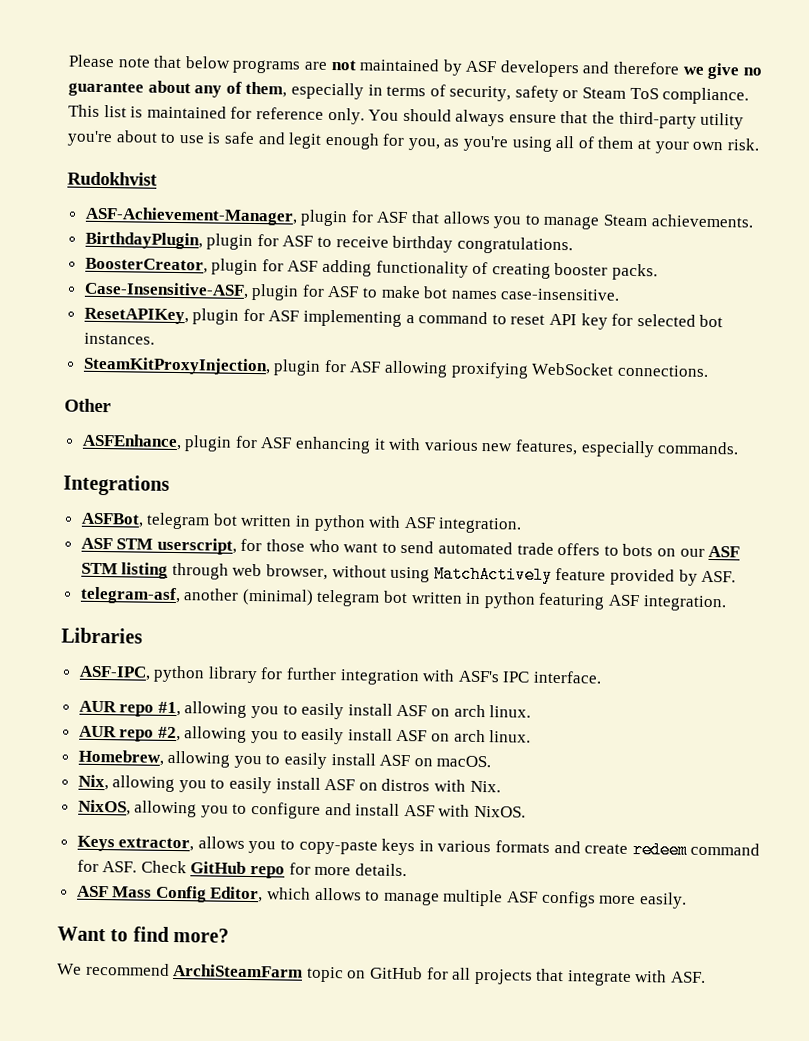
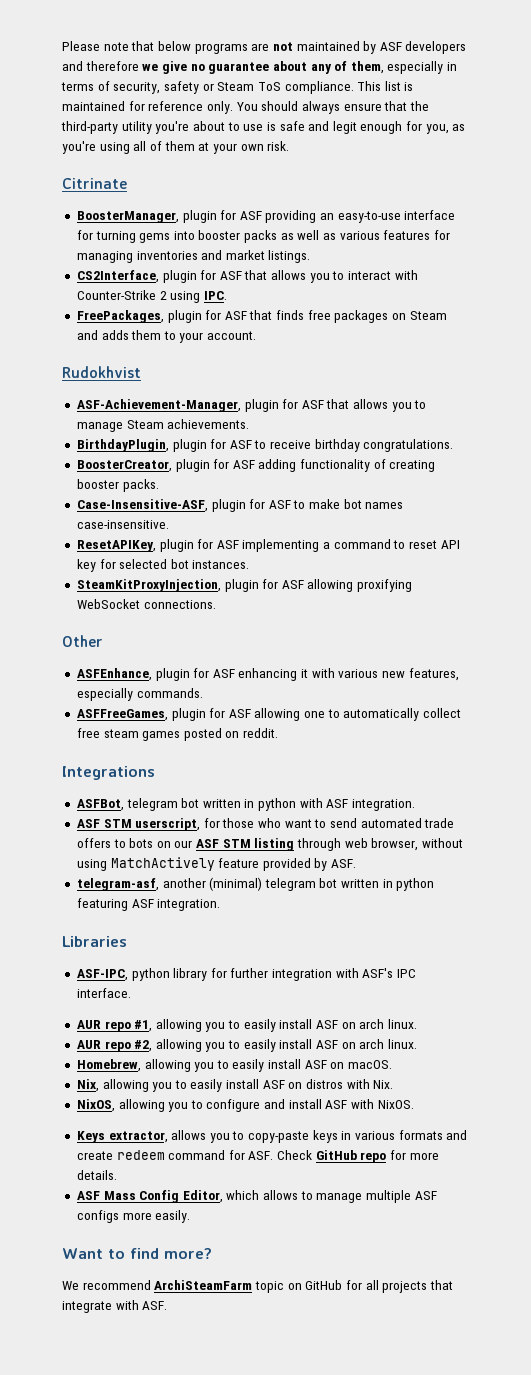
(760, 144) none -> [62,178,127,189] [76,210,456,223] [76,230,450,243] [76,250,311,263] [76,270,418,283] [76,290,227,303] [76,310,447,323] [76,330,257,343] // Citrinate // BoosterManager, plugin for ASF providing an easy-to-use interface for turning gems into booster packs as well as various features for managing inventories and market listings. // CS2Interface, plugin for ASF that allows you to interact with Counter-Strike 2 using IPC. // FreePackages, plugin for ASF that finds free packages on Steam and adds them to your account.
(740, 448) none -> [76,708,462,721] [76,728,279,741] // ASFFreeGames, plugin for ASF allowing one to automatically collect free steam games posted on reddit.

